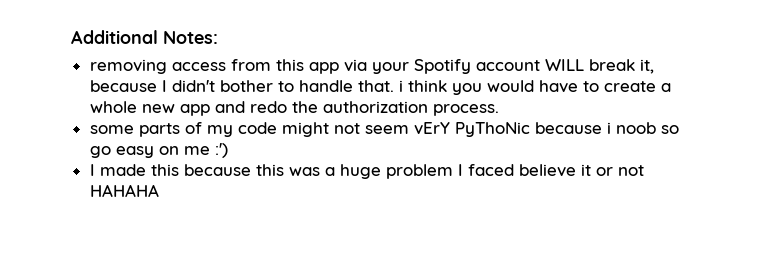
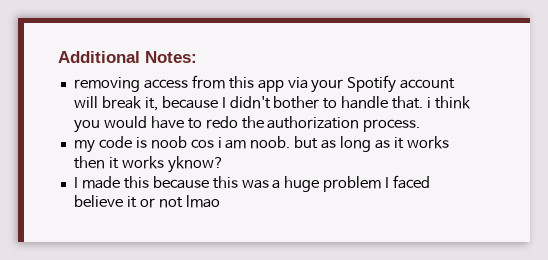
[544,59,584,71] WILL -> [73,96,98,108] will
[603,81,671,92] [89,101,499,116] [89,122,679,137] [89,143,228,158] create a whole new app and redo the authorization process. // some parts of my code might not seem vErY PyThoNic because i noob so go easy on me :') -> [205,116,421,132] [73,136,449,153] [73,156,224,173] redo the authorization process. // my code is noob cos i am noob. but as long as it works then it works yknow?
[89,184,159,197] HAHAHA -> [185,195,220,208] lmao

